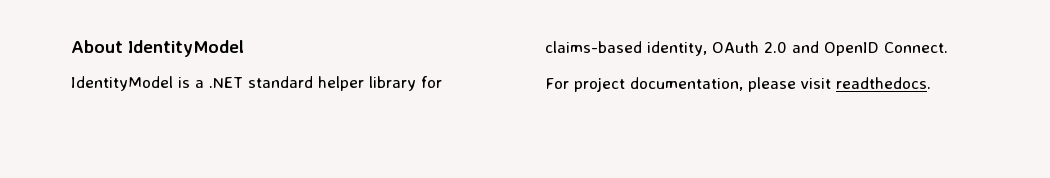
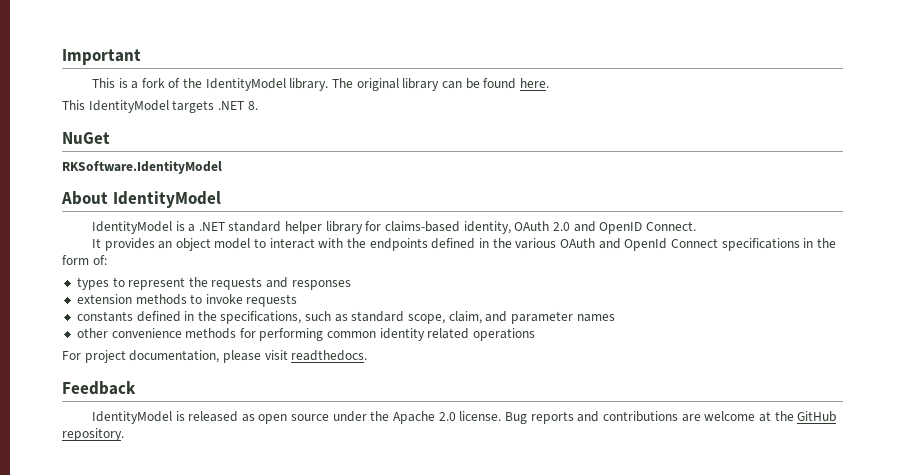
(71, 46) none -> [62,49,141,65] [91,78,549,91] [62,100,258,113] [62,132,110,144] [62,160,222,174] Important // This is a fork of the IdentityModel library. The original library can be found here. // This IdentityModel targets .NET 8. // NuGet // RKSoftware.IdentityModel //
(948, 47) none -> [91,238,836,251] [62,255,107,265] [76,277,351,290] [76,294,298,307] [76,311,615,324] [76,328,536,341] // It provides an object model to interact with the endpoints defined in the various OAuth and OpenId Connect specifications in the form of: // types to represent the requests and responses // extension methods to invoke requests // constants defined in the specifications, such as standard scope, claim, and parameter names // other convenience methods for performing common identity related operations
(931, 83) none -> [62,381,136,395] [91,411,837,424] [62,428,124,441] // Feedback // IdentityModel is released as open source under the Apache 2.0 license. Bug reports and contributions are welcome at the GitHub repository.

